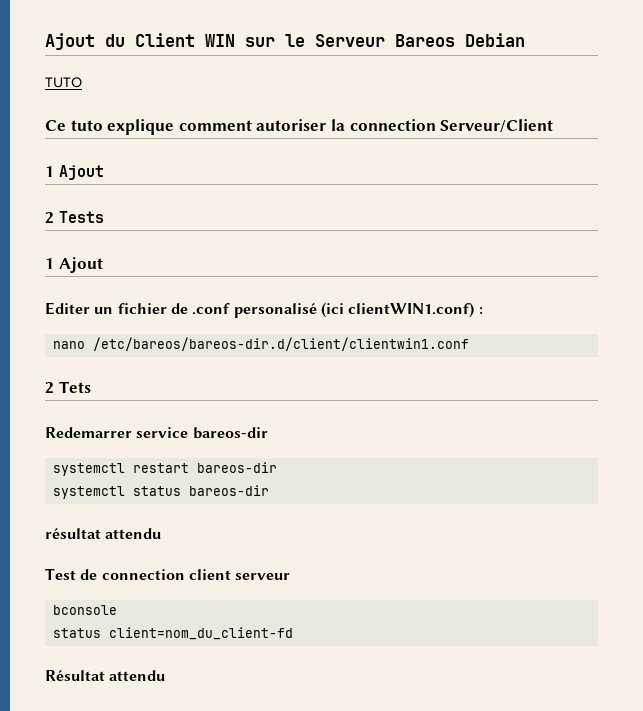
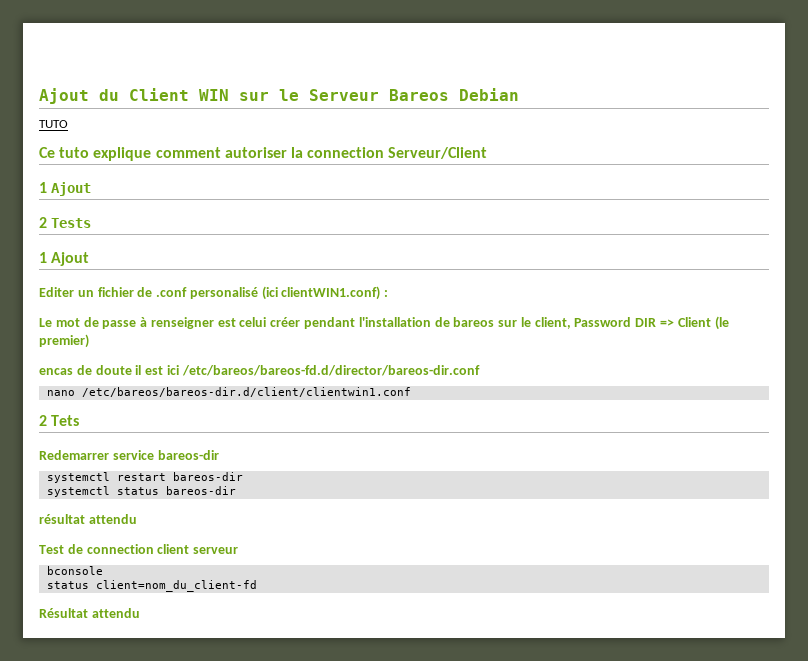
(483, 310) none -> [39,316,729,330] [39,334,89,348] [39,365,480,376] // Le mot de passe à renseigner est celui créer pendant l'installation de bareos sur le client, Password DIR => Client (le premier) // encas de doute il est ici /etc/bareos/bareos-fd.d/director/bareos-dir.conf

